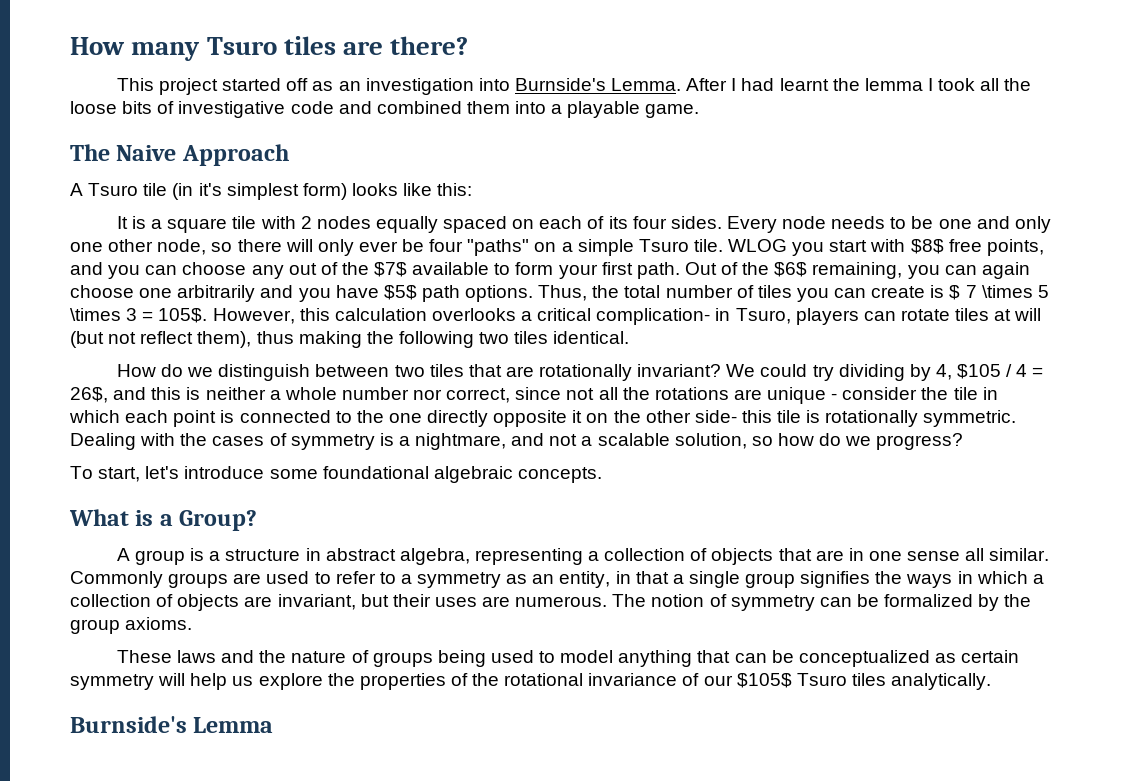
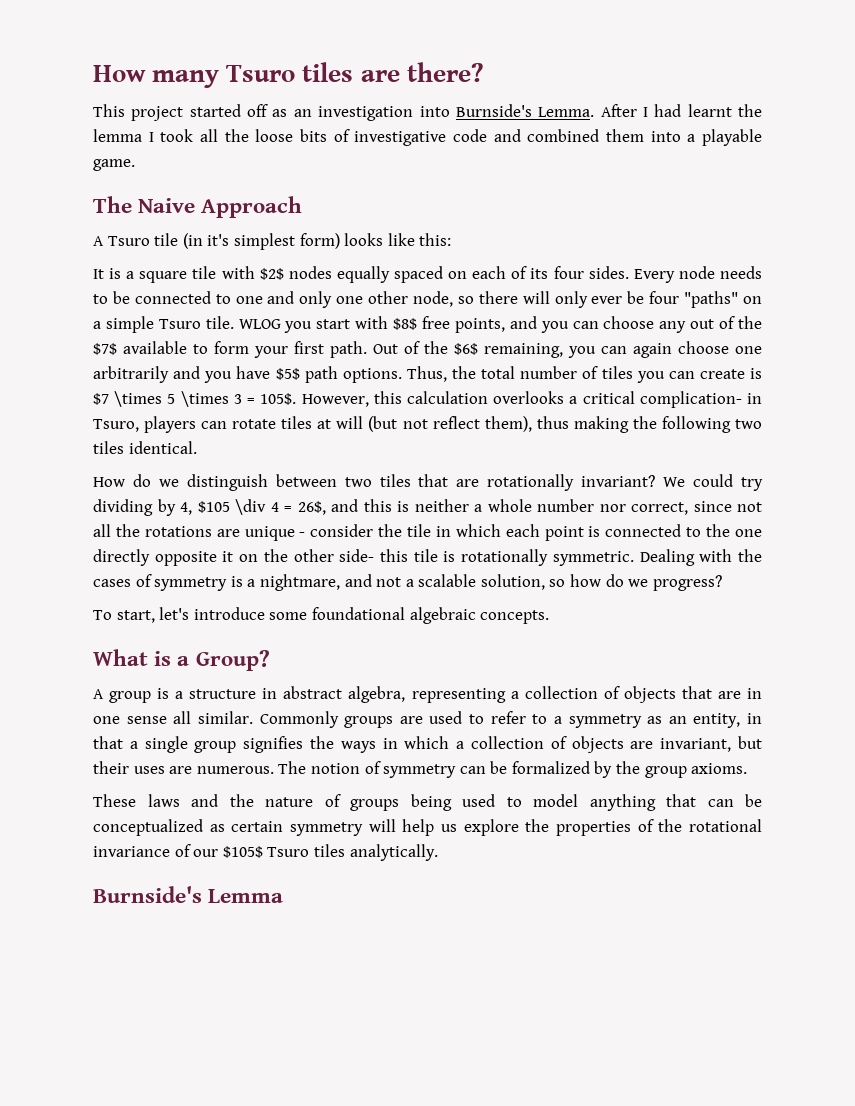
[300,216,312,229] 2 -> [259,268,284,280] $2$
(934, 222) none -> [134,291,231,304] connected to
[949,285,977,300] $ 7 -> [93,393,109,405] $7
[1006,364,1013,377] / -> [235,499,266,515] \div

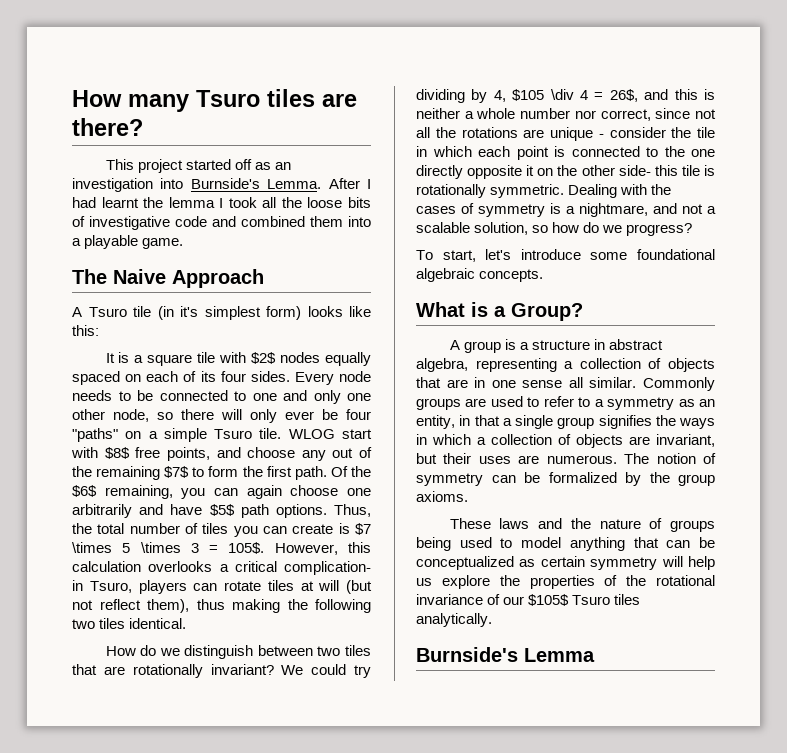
[284,321,313,333] you -> (335, 434) none
[540,321,599,333] you can -> (241, 452) none
[93,341,187,355] $7$ available -> [96,466,190,480] remaining $7$
[254,346,288,358] your -> [242,466,263,477] the
[373,341,420,354] Out of -> [330,466,348,477] Of
[204,371,233,383] you -> (164, 509) none

